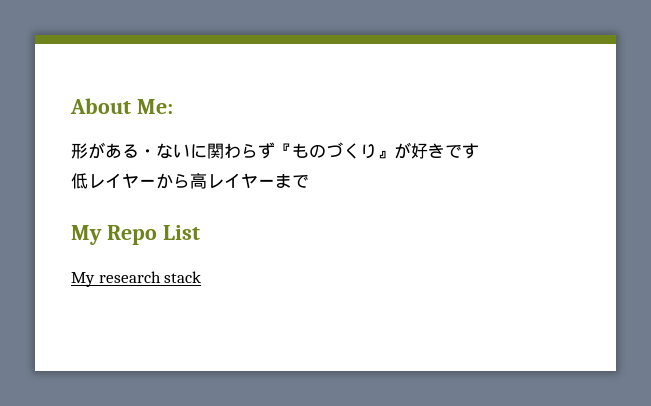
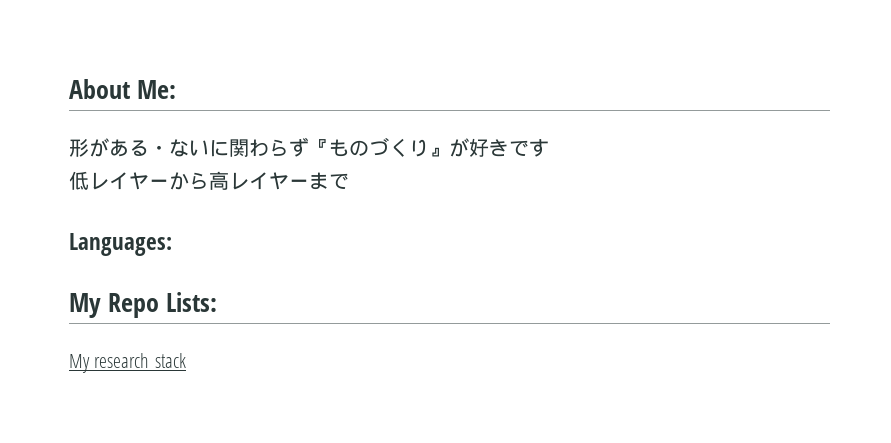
(309, 181) none -> [69,233,172,256] // Languages:
[162,225,200,240] List -> [166,292,218,312] Lists:

